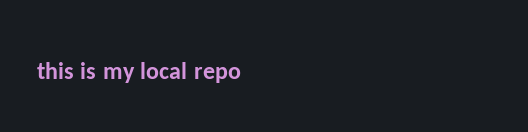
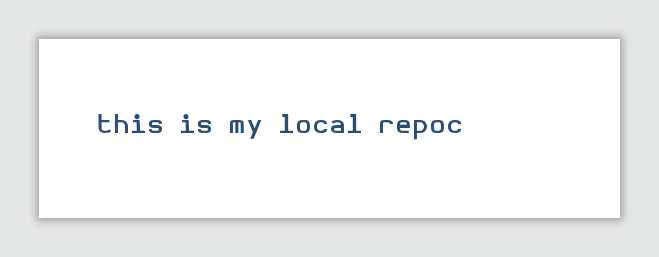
[193,67,241,83] repo -> [378,120,463,140] repoc

